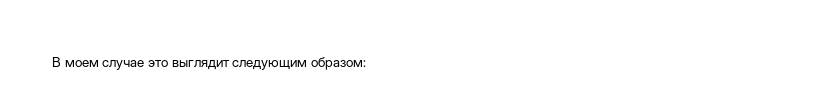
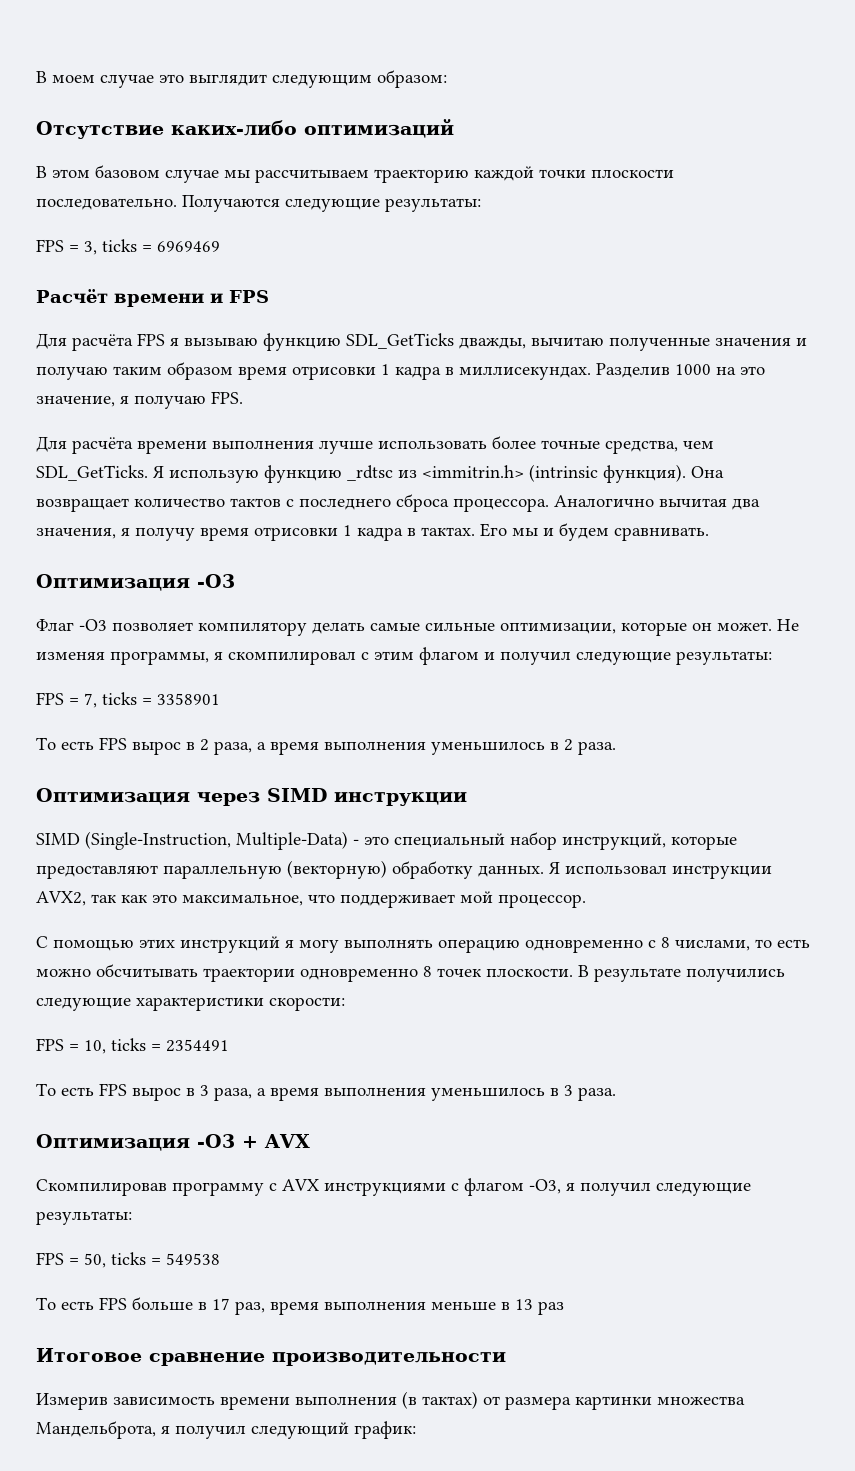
(366, 63) none -> [36,119,454,139] [36,165,674,183] [36,195,481,212] [36,239,220,255] [36,289,269,307] [36,333,807,351] [36,362,765,380] [36,391,243,409] [36,436,714,454] [36,464,724,483] [36,494,760,512] [36,523,709,541] [36,574,235,591] [36,619,799,636] [36,647,772,665] [36,692,220,708] [36,737,616,755] [36,788,467,806] [36,831,737,850] [36,860,772,879] [36,891,586,908] [36,936,810,953] [36,964,785,982] [36,997,345,1011] [36,1038,229,1054] [36,1083,616,1101] [36,1134,310,1151] [36,1178,751,1196] [36,1211,132,1225] [36,1252,220,1268] [36,1297,564,1315] [36,1348,506,1366] [36,1391,745,1410] [36,1421,416,1439] // Отсутствие каких-либо оптимизаций // В этом базовом случае мы рассчитываем траекторию каждой точки плоскости последовательно. Получаются следующие результаты: // FPS = 3, ticks = 6969469 // Расчёт времени и FPS // Для расчёта FPS я вызываю функцию SDL_GetTicks дважды, вычитаю полученные значения и получаю таким образом время отрисовки 1 кадра в миллисекундах. Разделив 1000 на это значение, я получаю FPS. // Для расчёта времени выполнения лучше использовать более точные средства, чем SDL_GetTicks. Я использую функцию _rdtsc из <immitrin.h> (intrinsic функция). Она возвращает количество тактов с последнего сброса процессора. Аналогично вычитая два значения, я получу время отрисовки 1 кадра в тактах. Его мы и будем сравнивать. // Оптимизация -O3 // Флаг -O3 позволяет компилятору делать самые сильные оптимизации, которые он может. Не изменяя программы, я скомпилировал с этим флагом и получил следующие результаты: // FPS = 7, ticks = 3358901 // То есть FPS вырос в 2 раза, а время выполнения уменьшилось в 2 раза. // Оптимизация через SIMD инструкции // SIMD (Single-Instruction, Multiple-Data) - это специальный набор инструкций, которые предоставляют параллельную (векторную) обработку данных. Я использовал инструкции AVX2, так как это максимальное, что поддерживает мой процессор. // С помощью этих инструкций я могу выполнять операцию одновременно с 8 числами, то есть можно обсчитывать траектории одновременно 8 точек плоскости. В результате получились следующие характеристики скорости: // FPS = 10, ticks = 2354491 // То есть FPS вырос в 3 раза, а время выполнения уменьшилось в 3 раза. // Оптимизация -O3 + AVX // Скомпилировав программу с AVX инструкциями с флагом -O3, я получил следующие результаты: // FPS = 50, ticks = 549538 // То есть FPS больше в 17 раз, время выполнения меньше в 13 раз // Итоговое сравнение производительности // Измерив зависимость времени выполнения (в тактах) от размера картинки множества Мандельброта, я получил следующий график:

